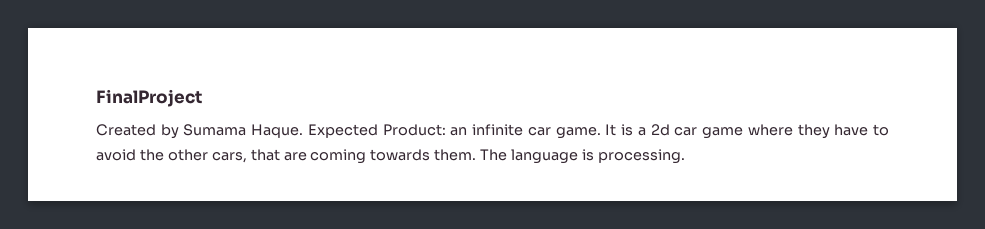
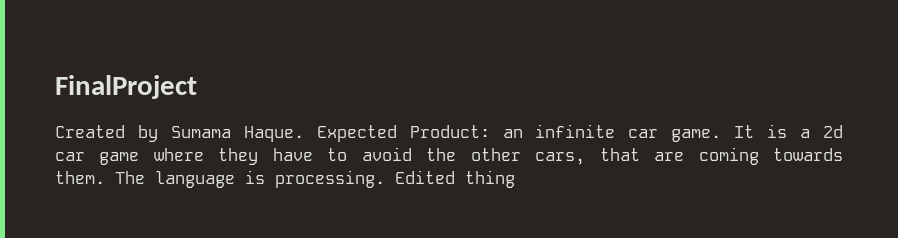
(685, 156) none -> [395,170,515,188] Edited thing

